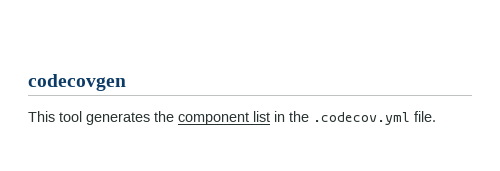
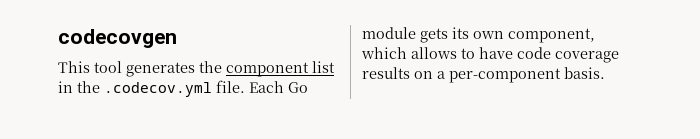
(436, 116) none -> [249,81,308,93] [362,27,595,43] [361,47,619,63] [362,67,605,83] Each Go module gets its own component, which allows to have code coverage results on a per-component basis.

